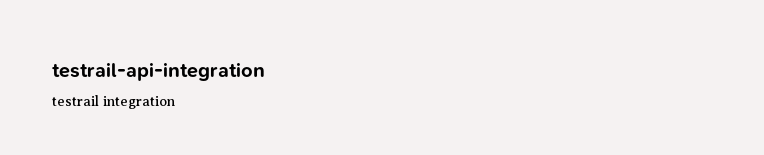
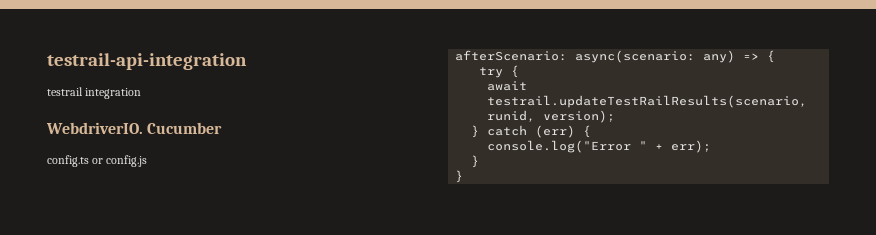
(175, 102) none -> [46,122,223,134] [47,155,148,167] [455,50,776,63] [479,65,520,78] [487,81,528,91] [487,95,808,108] [487,110,616,123] [471,125,592,138] [487,140,712,153] [471,155,480,168] [455,170,464,183] // WebdriverIO. Cucumber // config.ts or config.js // afterScenario: async(scenario: any) => { // try { // await testrail.updateTestRailResults(scenario, runid, version); // } catch (err) { // console.log("Error " + err); // } // }

